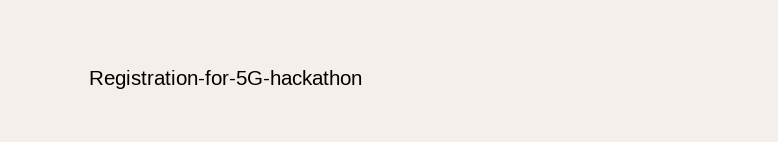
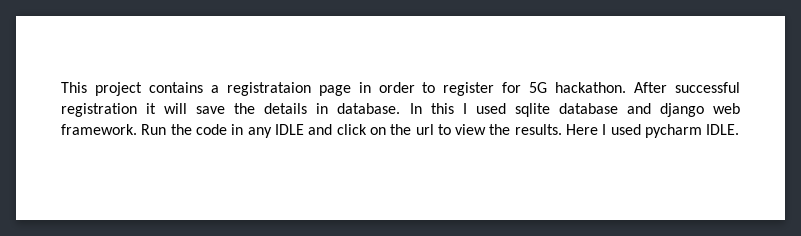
[89,70,362,89] Registration-for-5G-hackathon -> [61,82,741,96] [61,103,740,117] [61,124,740,138] This project contains a registrataion page in order to register for 5G hackathon. After successful registration it will save the details in database. In this I used sqlite database and django web framework. Run the code in any IDLE and click on the url to view the results. Here I used pycharm IDLE.

